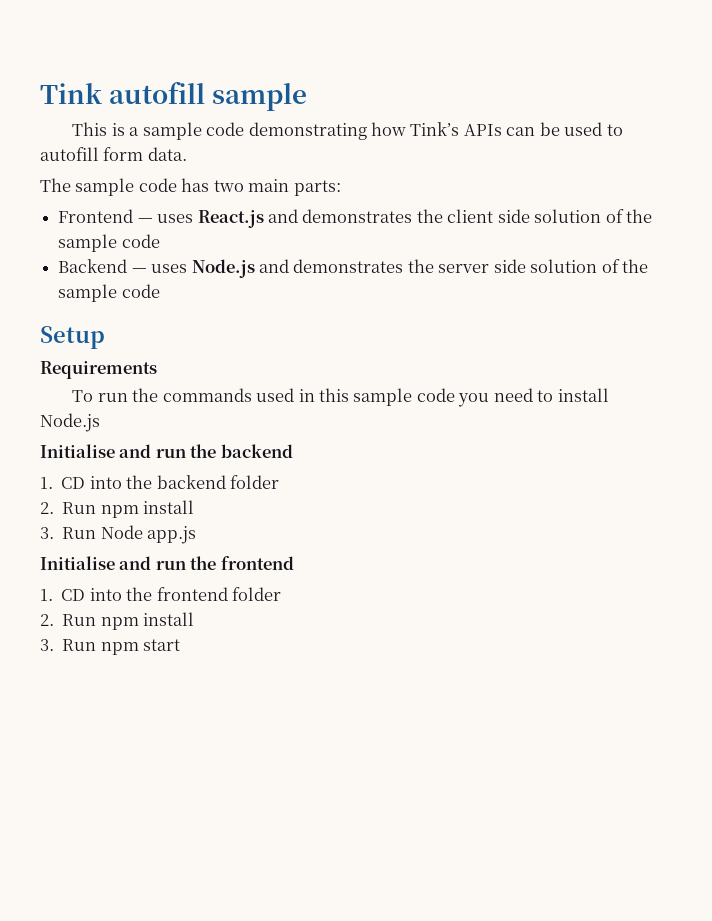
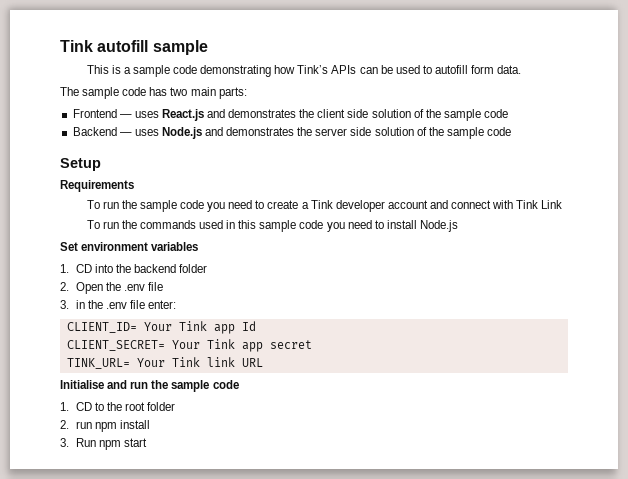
(157, 370) none -> [86,200,563,212] // To run the sample code you need to create a Tink developer account and connect with Tink Link
[40,444,293,458] Initialise and run the backend -> [60,242,199,251] Set environment variables
[62,500,195,518] [40,525,197,544] [40,556,294,570] [40,587,282,601] [40,614,97,626] Run npm install // 3. Run Node app.js // Initialise and run the frontend // 1. CD into the frontend folder // 2. Run -> [76,282,164,294] [60,300,177,309] [66,321,256,334] [66,339,312,352] [66,357,263,369] [60,380,239,392] [60,402,176,411] [60,420,93,429] Open the .env file // 3. in the .env file enter: // CLIENT_ID= Your Tink app Id // CLIENT_SECRET= Your Tink app secret // TINK_URL= Your Tink link URL // Initialise and run the sample code // 1. CD to the root folder // 2. run

